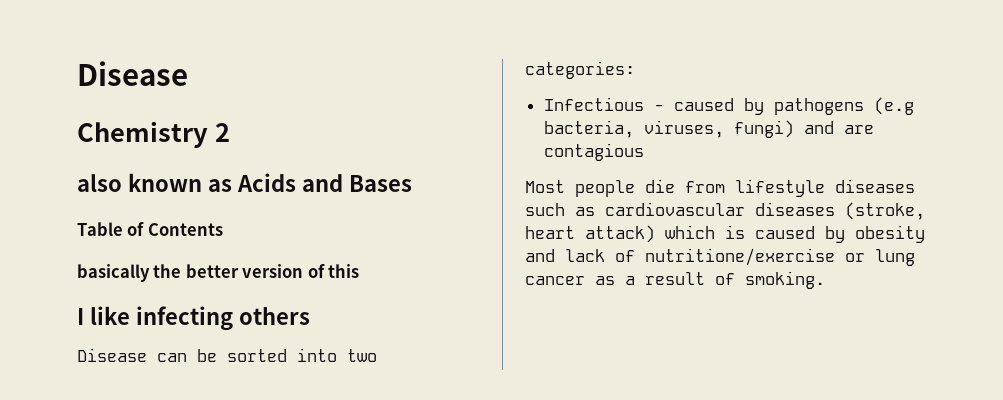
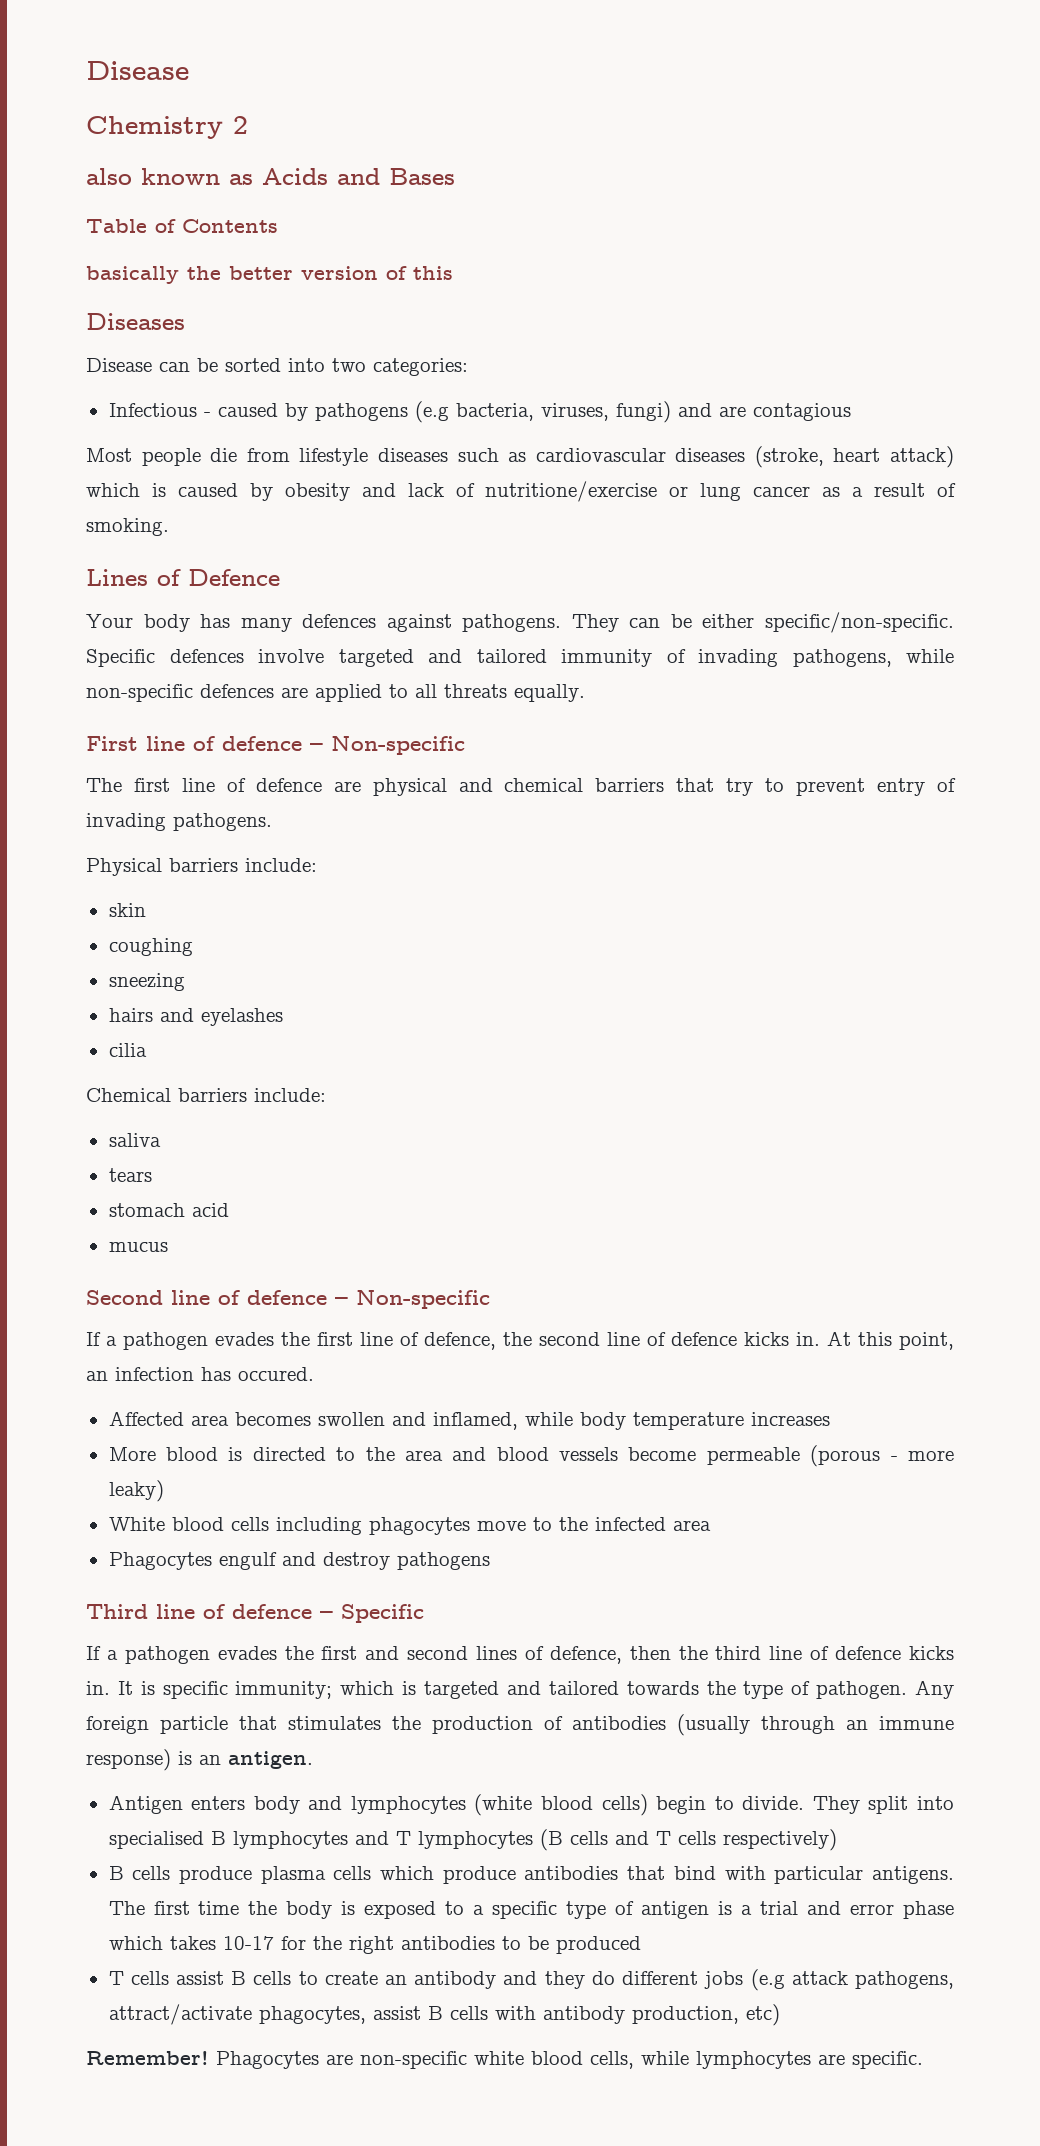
[77,306,310,331] I like infecting others -> [86,313,185,330] Diseases
(825, 280) none -> [86,569,280,586] [86,612,954,633] [86,649,954,667] [86,684,585,702] [86,736,465,755] [86,778,956,796] [86,813,272,831] [86,858,317,876] [108,903,146,917] [108,938,193,956] [108,973,185,991] [108,1008,283,1026] [108,1043,147,1057] [86,1088,326,1102] [108,1133,161,1147] [108,1168,152,1182] [108,1203,229,1217] [108,1242,168,1252] [86,1290,490,1309] [86,1331,954,1350] [86,1367,314,1381] [108,1411,830,1430] [108,1445,955,1467] [108,1480,164,1502] [108,1517,711,1535] [108,1552,490,1570] [86,1604,424,1623] [86,1646,954,1664] [86,1680,955,1699] [86,1714,954,1736] [86,1749,313,1771] [108,1794,954,1816] [108,1829,837,1851] [108,1866,954,1884] [108,1901,954,1919] [108,1936,641,1954] [108,1969,955,1991] [108,2004,780,2026] [86,2051,923,2069] // Lines of Defence // Your body has many defences against pathogens. They can be either specific/non-specific. Specific defences involve targeted and tailored immunity of invading pathogens, while non-specific defences are applied to all threats equally. // First line of defence – Non-specific // The first line of defence are physical and chemical barriers that try to prevent entry of invading pathogens. // Physical barriers include: // skin // coughing // sneezing // hairs and eyelashes // cilia // Chemical barriers include: // saliva // tears // stomach acid // mucus // Second line of defence – Non-specific // If a pathogen evades the first line of defence, the second line of defence kicks in. At this point, an infection has occured. // Affected area becomes swollen and inflamed, while body temperature increases // More blood is directed to the area and blood vessels become permeable (porous - more leaky) // White blood cells including phagocytes move to the infected area // Phagocytes engulf and destroy pathogens // Third line of defence – Specific // If a pathogen evades the first and second lines of defence, then the third line of defence kicks in. It is specific immunity; which is targeted and tailored towards the type of pathogen. Any foreign particle that stimulates the production of antibodies (usually through an immune response) is an antigen. // Antigen enters body and lymphocytes (white blood cells) begin to divide. They split into specialised B lymphocytes and T lymphocytes (B cells and T cells respectively) // B cells produce plasma cells which produce antibodies that bind with particular antigens. The first time the body is exposed to a specific type of antigen is a trial and error phase which takes 10-17 for the right antibodies to be produced // T cells assist B cells to create an antibody and they do different jobs (e.g attack pathogens, attract/activate phagocytes, assist B cells with antibody production, etc) // Remember! Phagocytes are non-specific white blood cells, while lymphocytes are specific.

